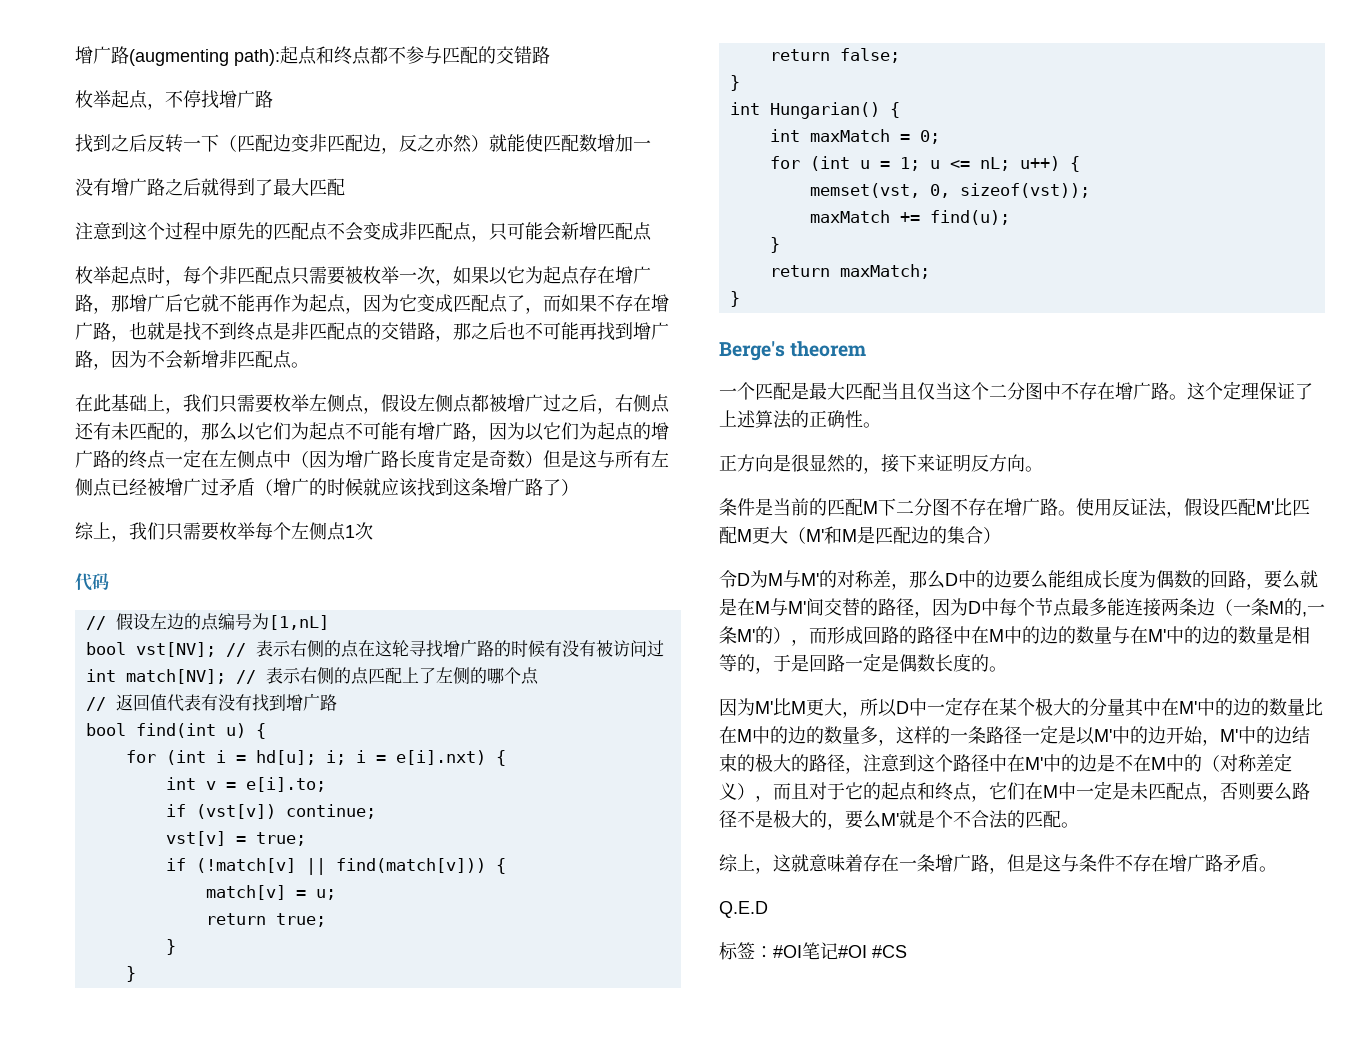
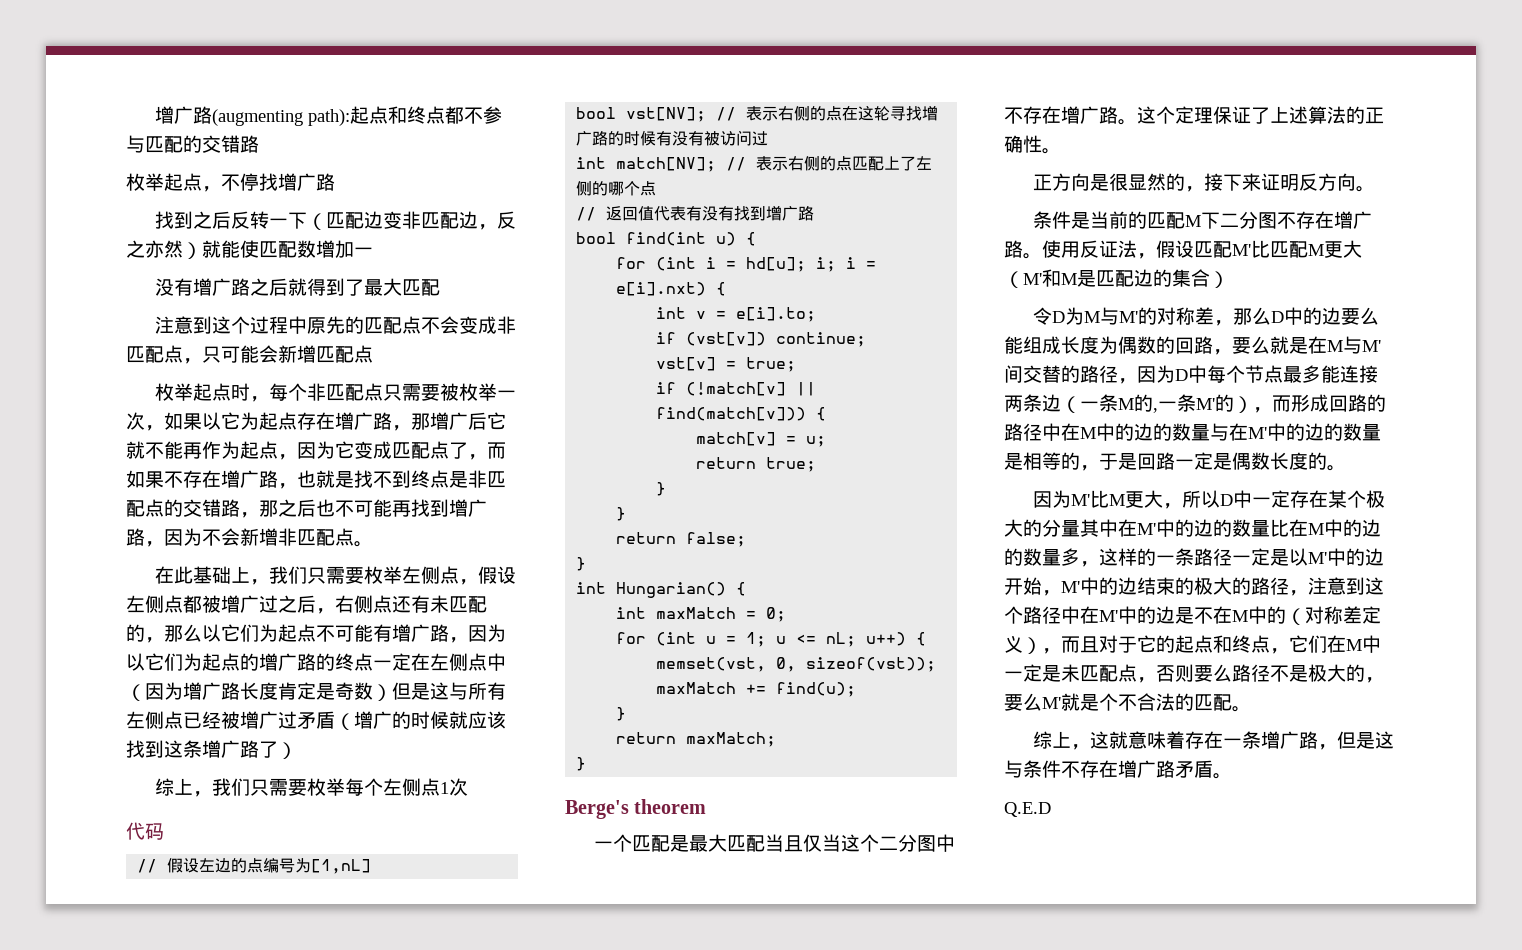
[719,942,907,960] // 标签：#OI笔记#OI #CS -> (1051, 809) none

